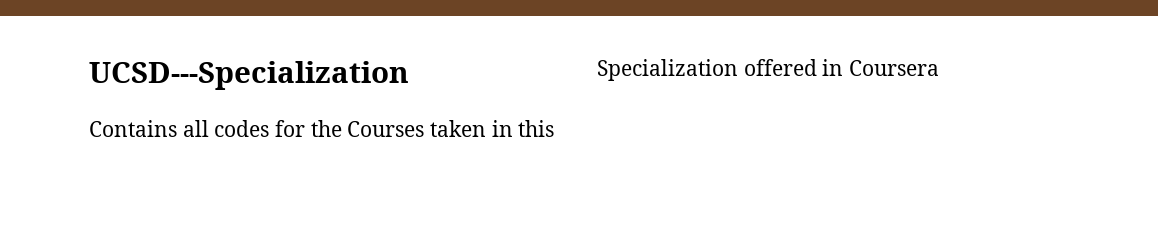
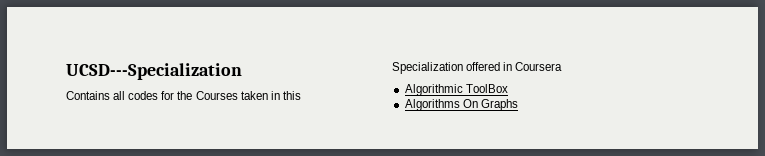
(940, 68) none -> [404,84,508,96] [404,99,518,111] // Algorithmic ToolBox // Algorithms On Graphs

